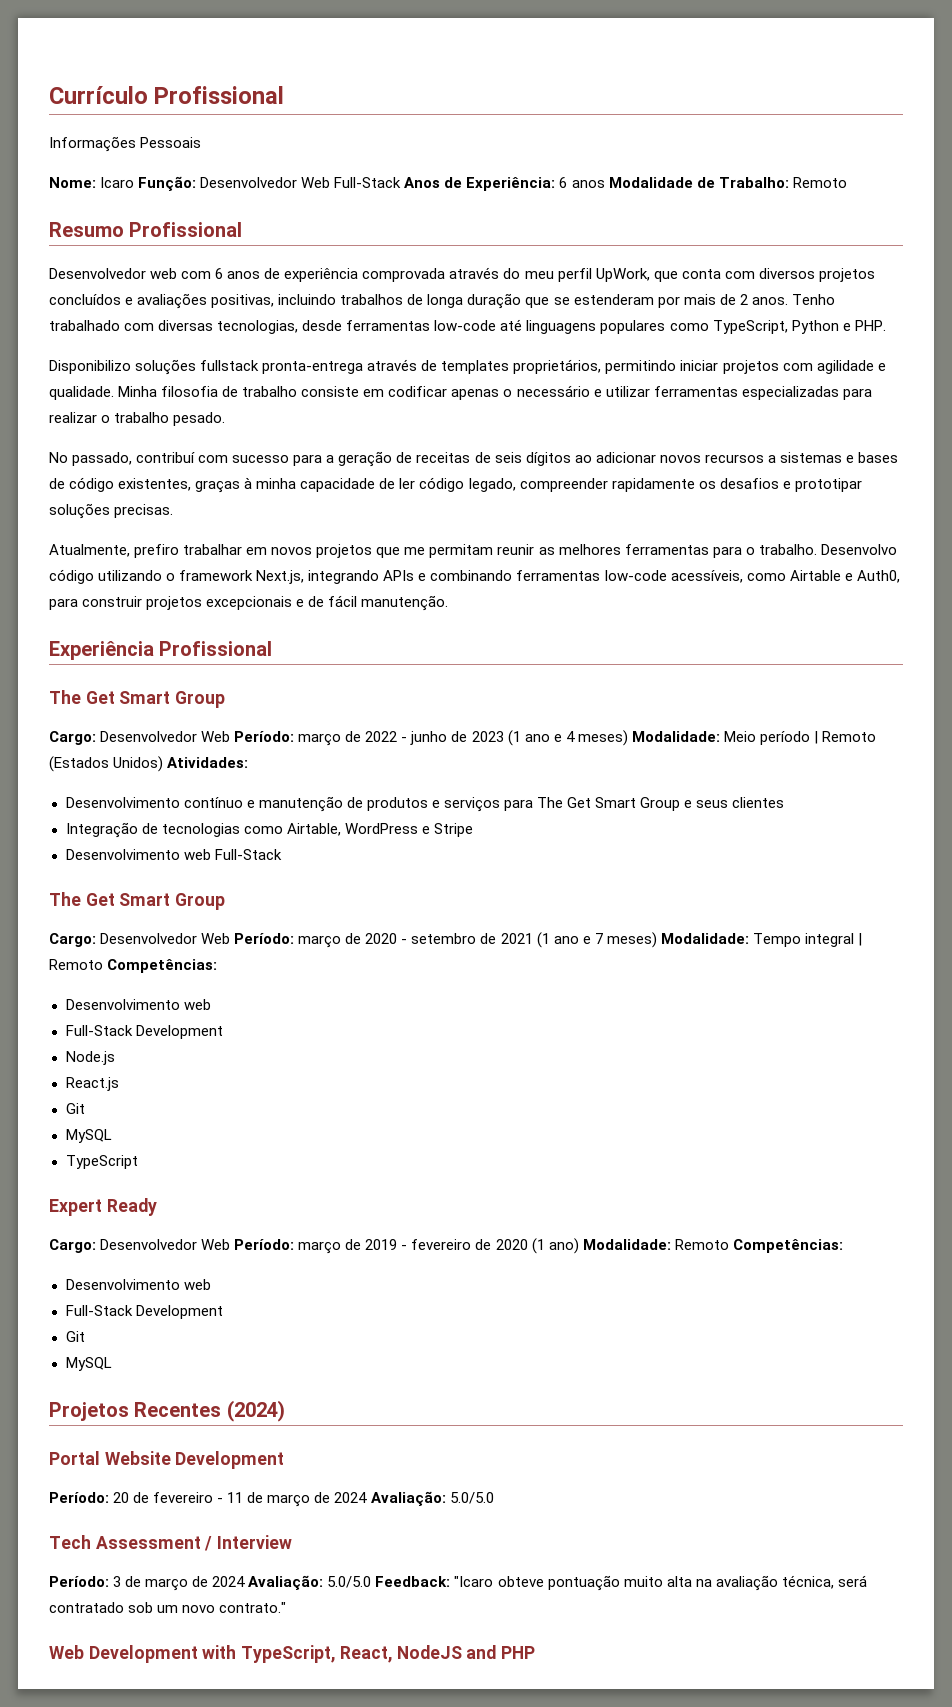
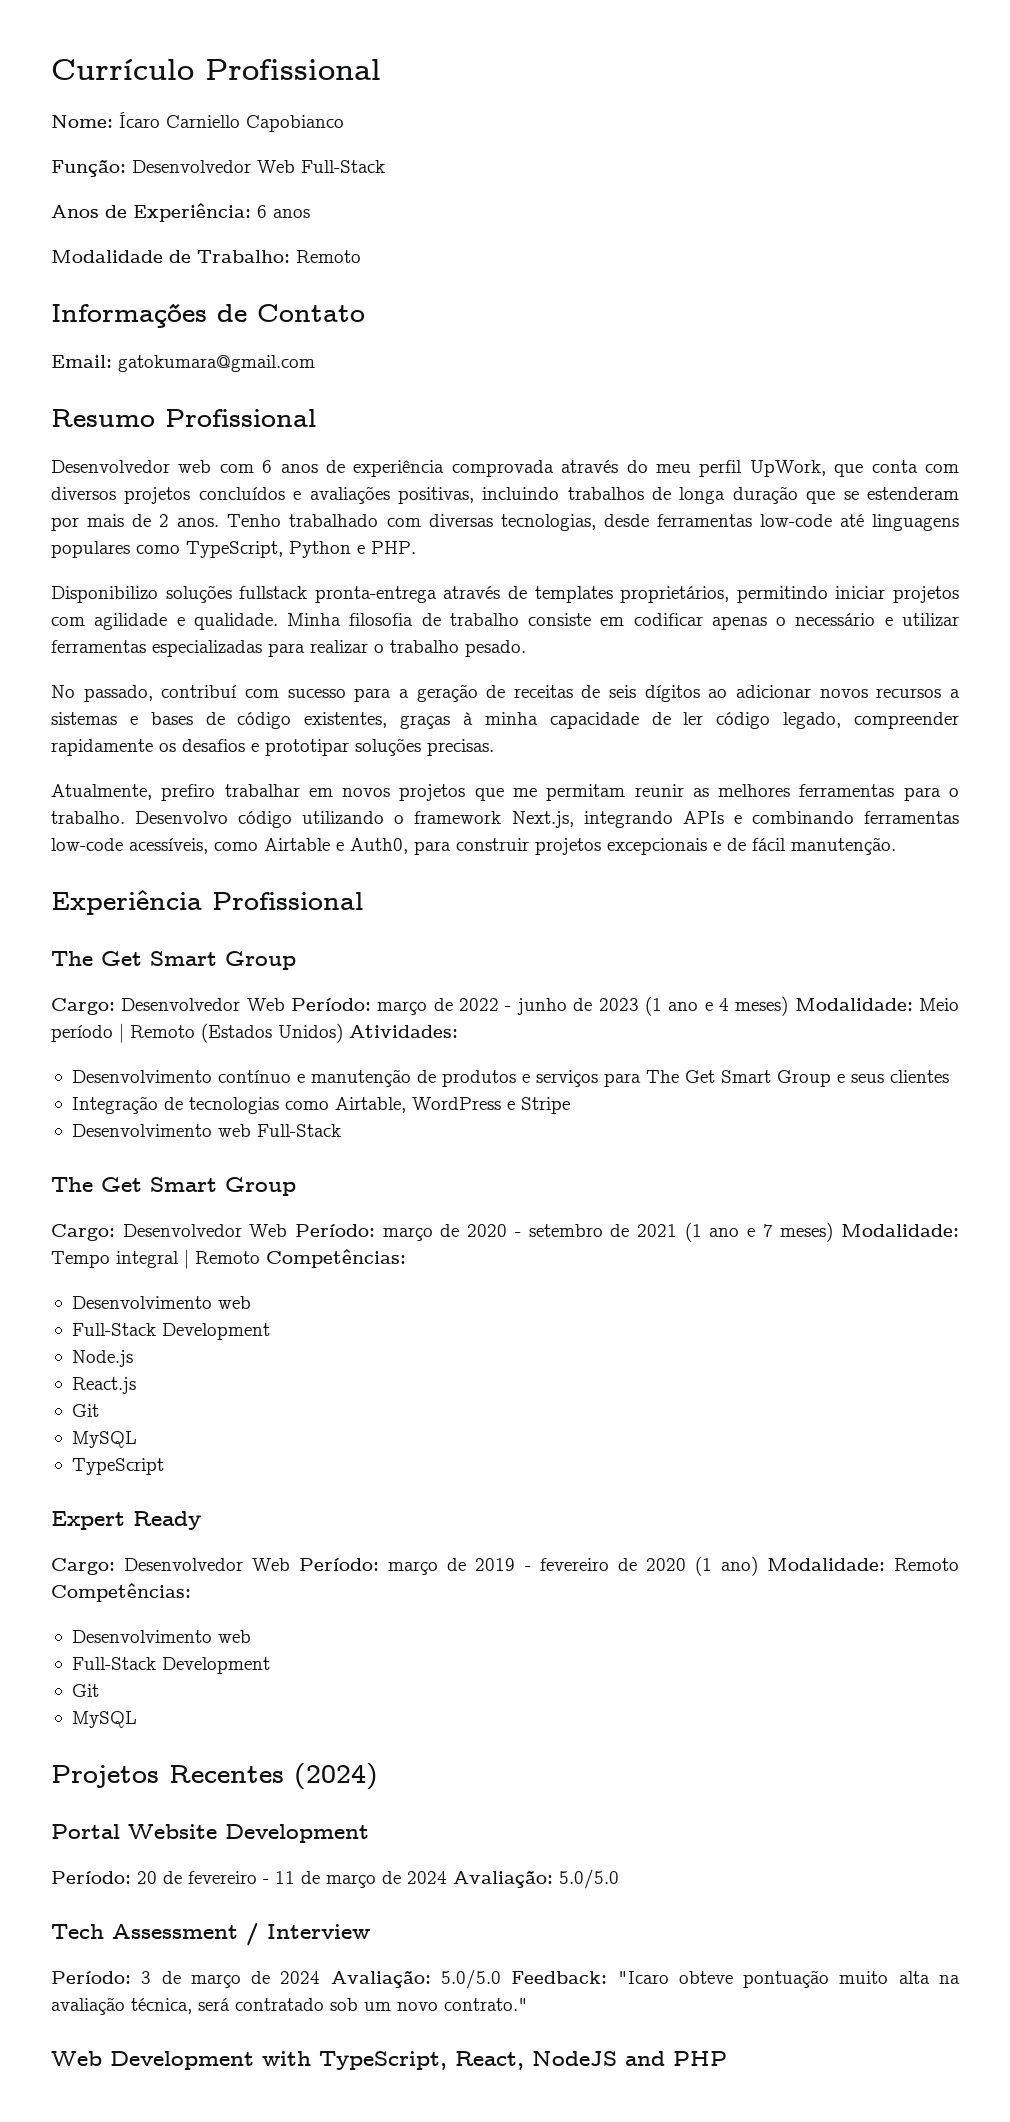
[49,136,202,152] [49,177,135,188] Informações Pessoais // Nome: Icaro -> [51,112,344,132] Nome: Ícaro Carniello Capobianco //
(402, 182) none -> (385, 166) //
(605, 184) none -> (310, 213) //
(847, 182) none -> [51,303,365,328] [51,355,315,372] // Informações de Contato // Email: gatokumara@gmail.com

